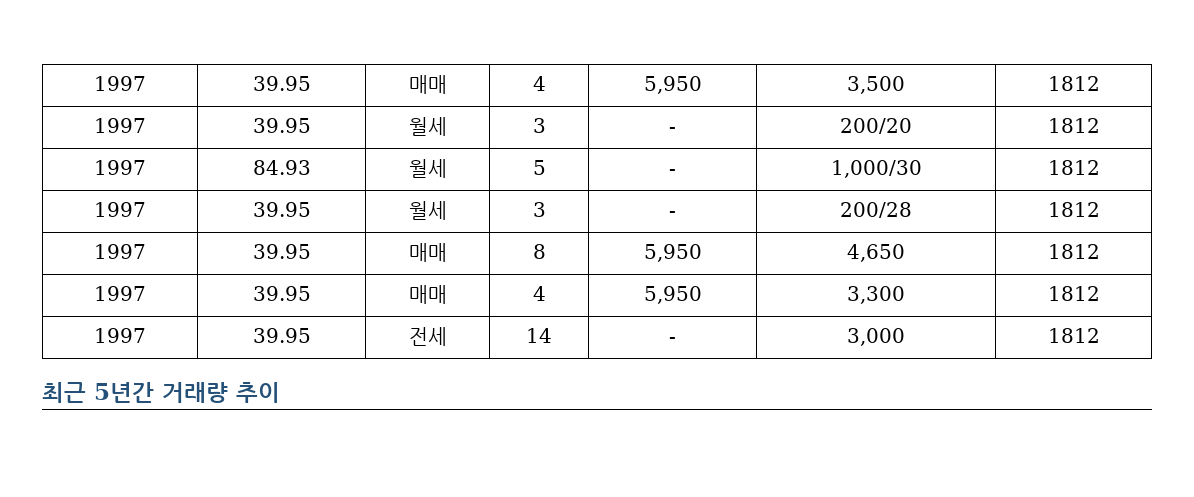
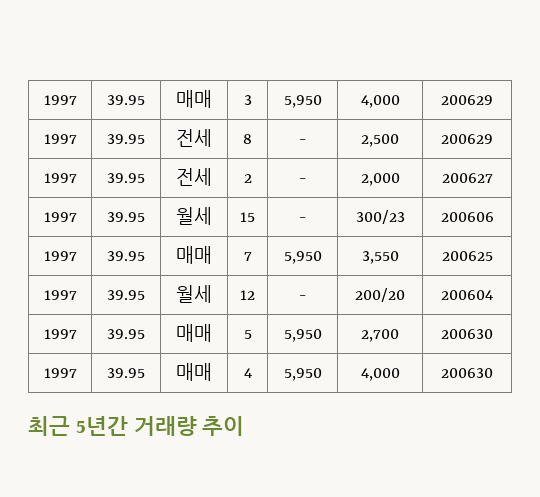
[94,76,146,91] [252,76,311,91] [408,75,447,94] [532,76,546,91] [643,76,702,94] [847,76,905,94] [1047,76,1100,91] [94,118,146,133] [252,118,311,133] [408,117,447,136] [532,118,546,133] [669,127,676,133] [840,118,912,134] [1047,118,1100,133] [94,160,146,175] [252,160,311,175] [408,159,447,178] [532,160,546,175] [669,169,676,175] [830,160,922,178] [1047,160,1100,175] [94,202,146,217] [252,202,311,217] [408,201,447,220] [532,202,546,217] [669,211,676,217] [840,202,912,218] [1047,202,1100,217] [94,244,146,259] [252,244,311,259] [408,243,447,262] [532,244,546,259] [643,244,702,262] [847,244,905,262] [1047,244,1100,259] [94,286,146,301] [252,286,311,301] [408,285,447,304] [532,286,546,301] [643,286,702,304] [847,286,905,304] [1047,286,1100,301] [94,328,146,343] [252,328,311,343] [408,327,447,346] [526,328,552,343] [669,337,676,343] [847,328,905,346] [1047,328,1100,343] 1997 | 39.95 | 매매 | 4 | 5,950 | 3,500 | 1812 // 1997 | 39.95 | 월세 | 3 | - | 200/20 | 1812 // 1997 | 84.93 | 월세 | 5 | - | 1,000/30 | 1812 // 1997 | 39.95 | 월세 | 3 | - | 200/28 | 1812 // 1997 | 39.95 | 매매 | 8 | 5,950 | 4,650 | 1812 // 1997 | 39.95 | 매매 | 4 | 5,950 | 3,300 | 1812 // 1997 | 39.95 | 전세 | 14 | - | 3,000 | 1812 -> [43,95,77,105] [107,95,145,105] [176,90,212,108] [243,95,252,105] [283,95,322,108] [360,95,400,108] [441,95,493,105] [43,134,77,144] [107,134,145,144] [176,129,212,147] [243,134,252,144] [299,139,306,144] [361,134,399,147] [441,134,493,144] [43,173,77,183] [107,173,145,183] [176,168,212,186] [243,174,252,183] [299,178,306,183] [360,173,400,186] [441,173,493,183] [43,212,77,222] [107,212,145,222] [176,207,212,225] [240,212,255,222] [299,217,306,222] [355,210,405,224] [440,212,494,222] [43,251,77,261] [107,251,145,261] [176,246,212,264] [243,252,252,261] [283,251,322,264] [361,251,399,264] [441,251,493,261] [43,290,77,300] [107,290,145,300] [176,285,212,303] [240,290,255,300] [299,295,306,300] [355,288,405,302] [441,290,493,300] [43,329,77,339] [107,329,145,339] [176,324,212,342] [243,330,252,339] [283,329,322,342] [361,329,399,342] [441,329,493,339] [43,368,77,378] [107,368,145,378] [176,363,212,381] [243,368,252,378] [283,368,322,381] [360,368,400,381] [441,368,493,378] 1997 | 39.95 | 매매 | 3 | 5,950 | 4,000 | 200629 // 1997 | 39.95 | 전세 | 8 | - | 2,500 | 200629 // 1997 | 39.95 | 전세 | 2 | - | 2,000 | 200627 // 1997 | 39.95 | 월세 | 15 | - | 300/23 | 200606 // 1997 | 39.95 | 매매 | 7 | 5,950 | 3,550 | 200625 // 1997 | 39.95 | 월세 | 12 | - | 200/20 | 200604 // 1997 | 39.95 | 매매 | 5 | 5,950 | 2,700 | 200630 // 1997 | 39.95 | 매매 | 4 | 5,950 | 4,000 | 200630

